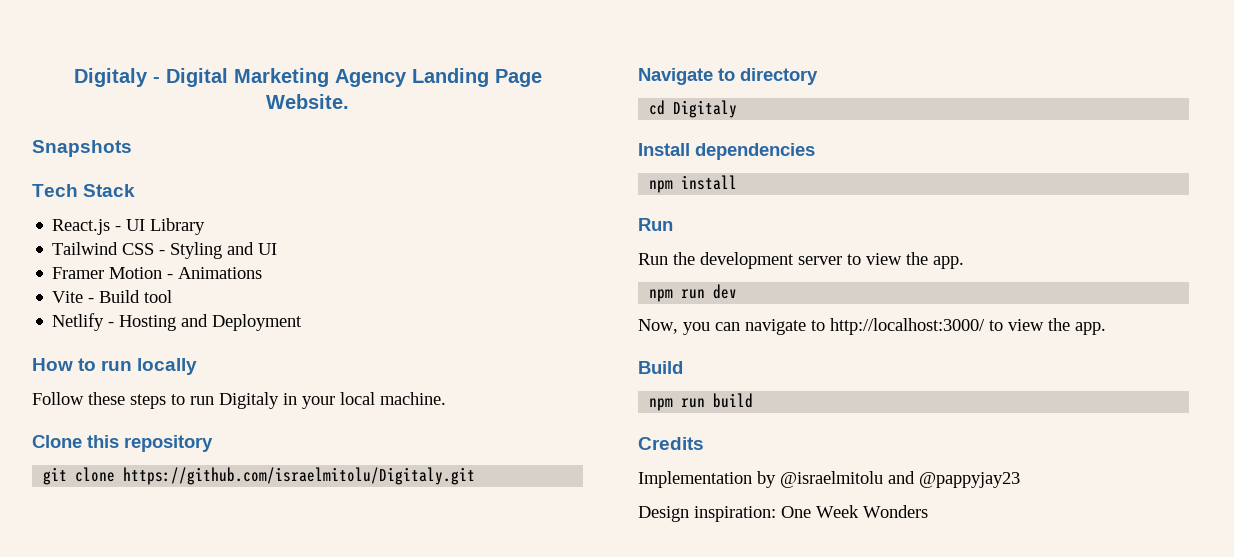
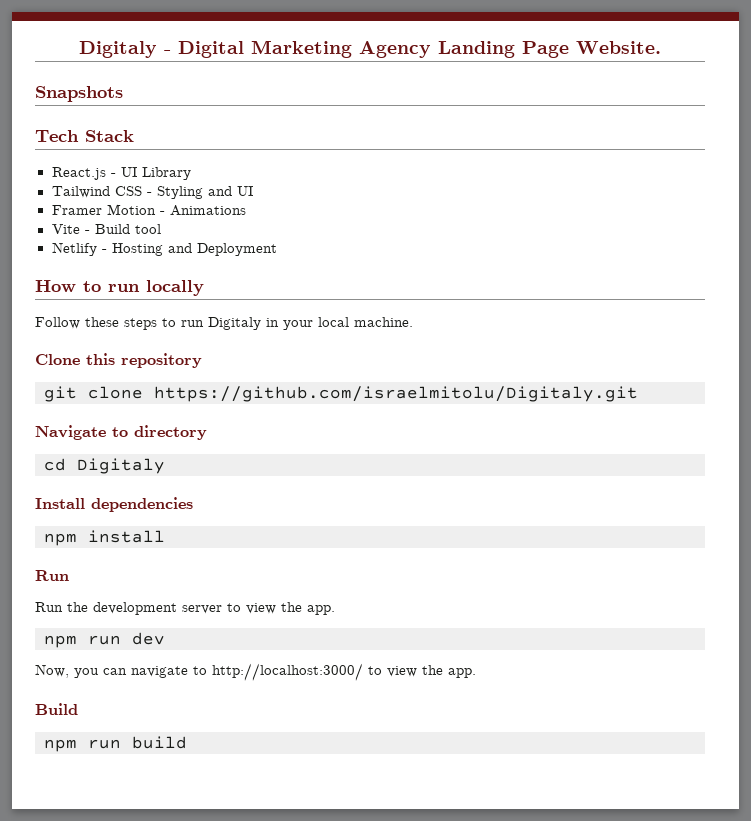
[638,437,704,450] [638,471,1020,488] [638,505,928,522] // Credits // Implementation by @israelmitolu and @pappyjay23 // Design inspiration: One Week Wonders -> (187, 742) none

